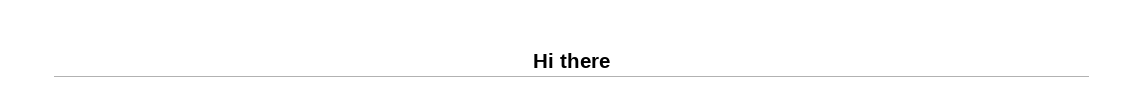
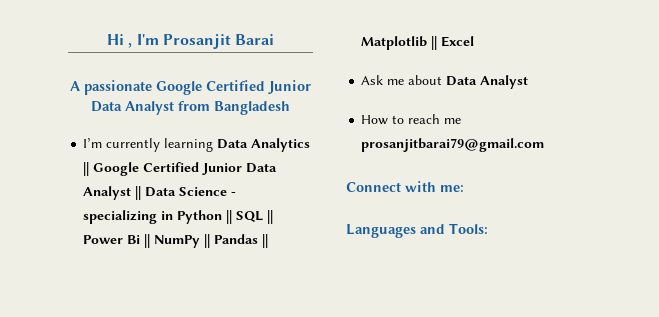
[560,53,610,68] there -> [128,34,275,49] [70,80,311,95] [91,101,290,115] [83,138,311,152] [83,162,278,176] [83,186,237,200] [83,210,274,224] [83,234,269,248] [361,36,475,50] [361,75,529,89] [361,114,462,125] [361,138,545,152] [346,181,464,192] [346,223,488,238] , I'm Prosanjit Barai // A passionate Google Certified Junior Data Analyst from Bangladesh // I’m currently learning Data Analytics || Google Certified Junior Data Analyst || Data Science - specializing in Python || SQL || Power Bi || NumPy || Pandas || Matplotlib || Excel // Ask me about Data Analyst // How to reach me prosanjitbarai79@gmail.com // Connect with me: // Languages and Tools:

